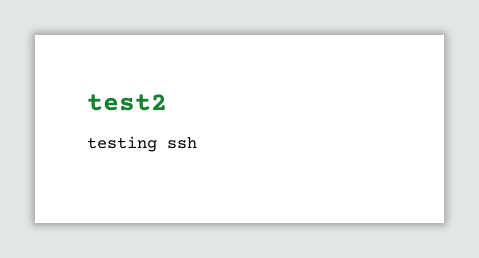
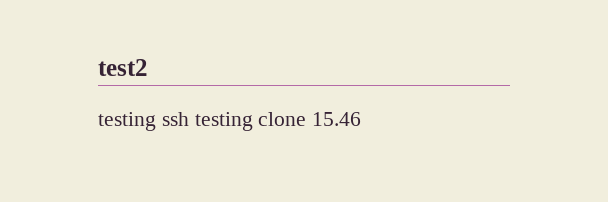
(197, 143) none -> [194,112,362,131] testing clone 15.46

